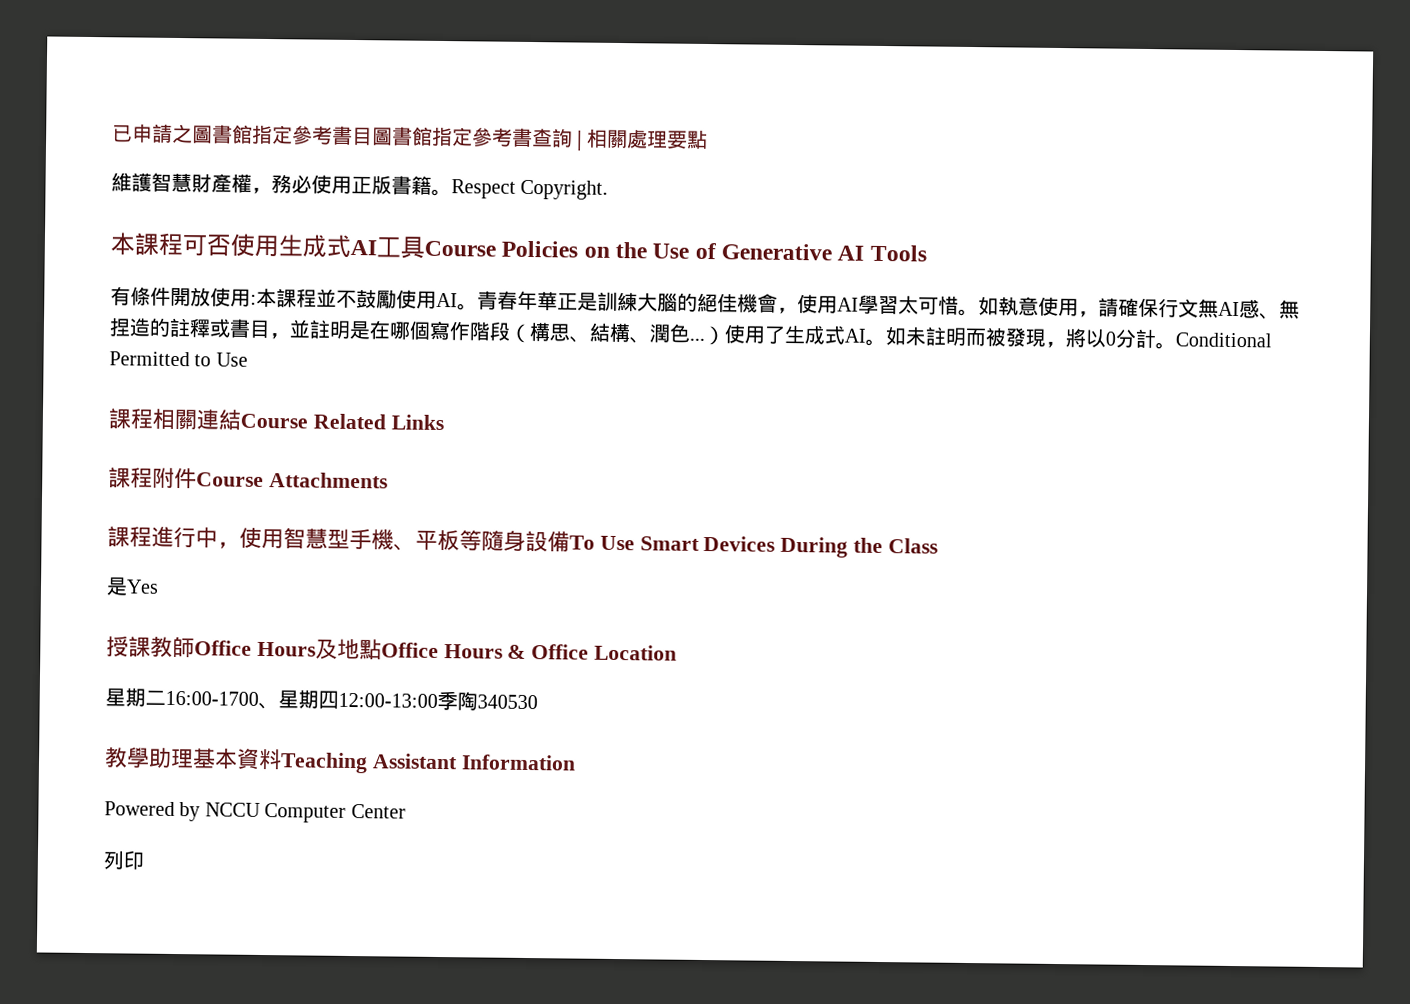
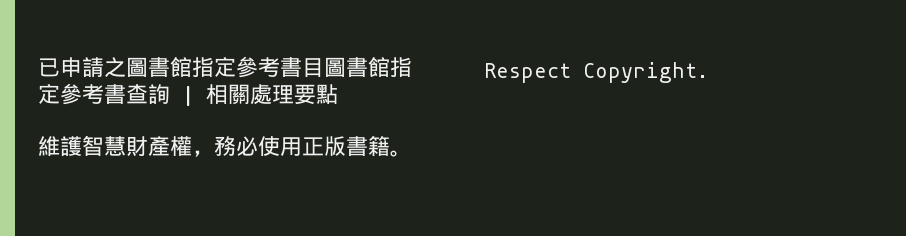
[110,232,927,262] [110,286,1300,320] [109,317,1272,350] [109,351,248,367] [108,408,444,431] [108,467,388,489] [107,525,938,558] [106,577,159,596] [106,636,678,661] [105,687,538,711] [104,747,576,774] [104,801,406,823] [103,850,145,870] // 本課程可否使用生成式AI工具Course Policies on the Use of Generative AI Tools // 有條件開放使用:本課程並不鼓勵使用AI。青春年華正是訓練大腦的絕佳機會，使用AI學習太可惜。如執意使用，請確保行文無AI感、無捏造的註釋或書目，並註明是在哪個寫作階段（構思、結構、潤色...）使用了生成式AI。如未註明而被發現，將以0分計。Conditional Permitted to Use // 課程相關連結Course Related Links // 課程附件Course Attachments // 課程進行中，使用智慧型手機、平板等隨身設備To Use Smart Devices During the Class // 是Yes // 授課教師Office Hours及地點Office Hours & Office Location // 星期二16:00-1700、星期四12:00-13:00季陶340530 // 教學助理基本資料Teaching Assistant Information // Powered by NCCU Computer Center // 列印 -> (708, 72) none

